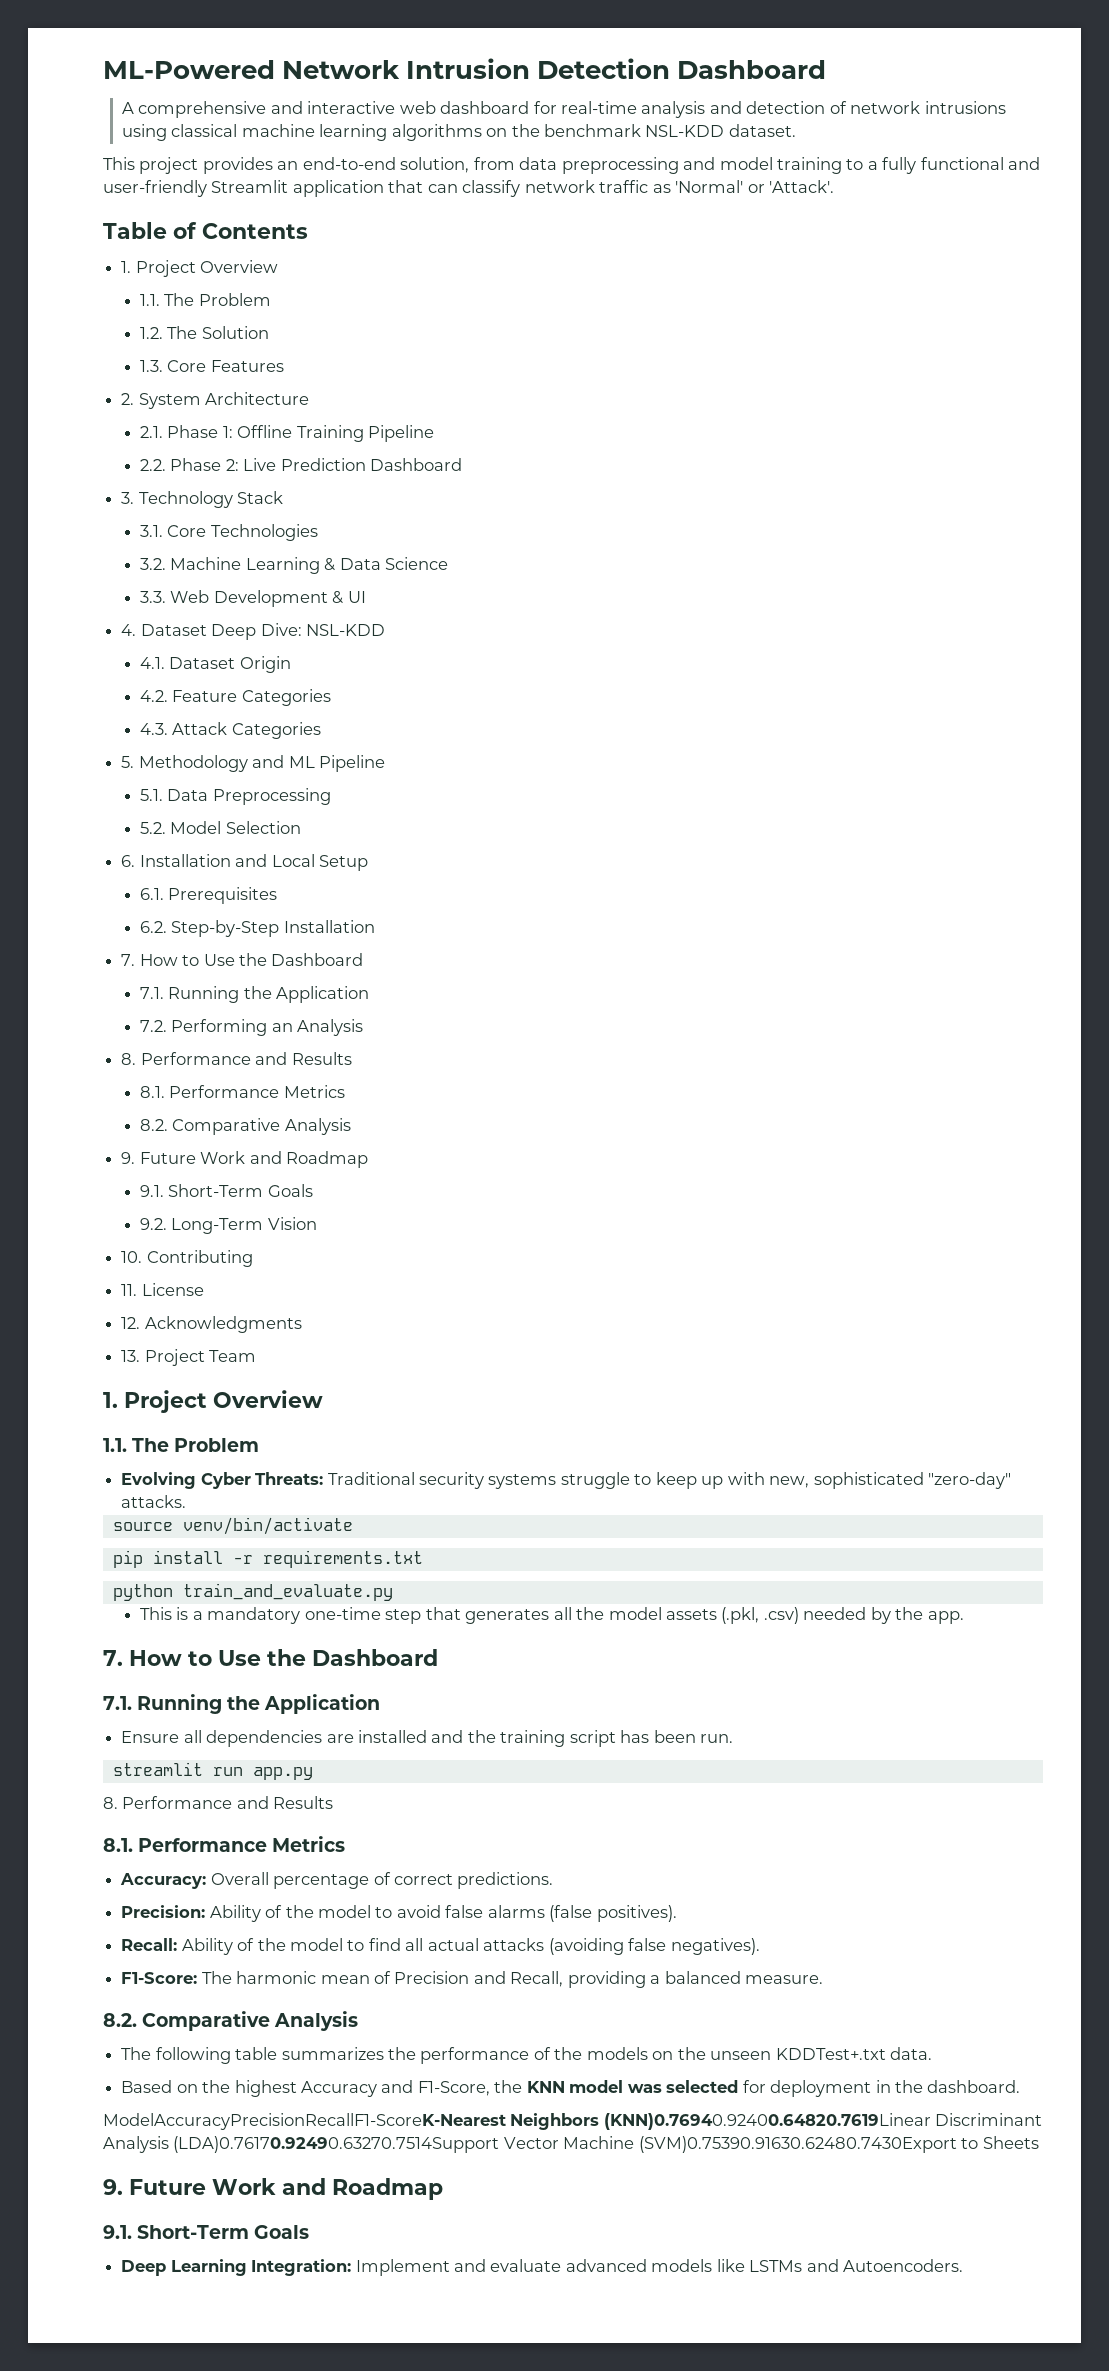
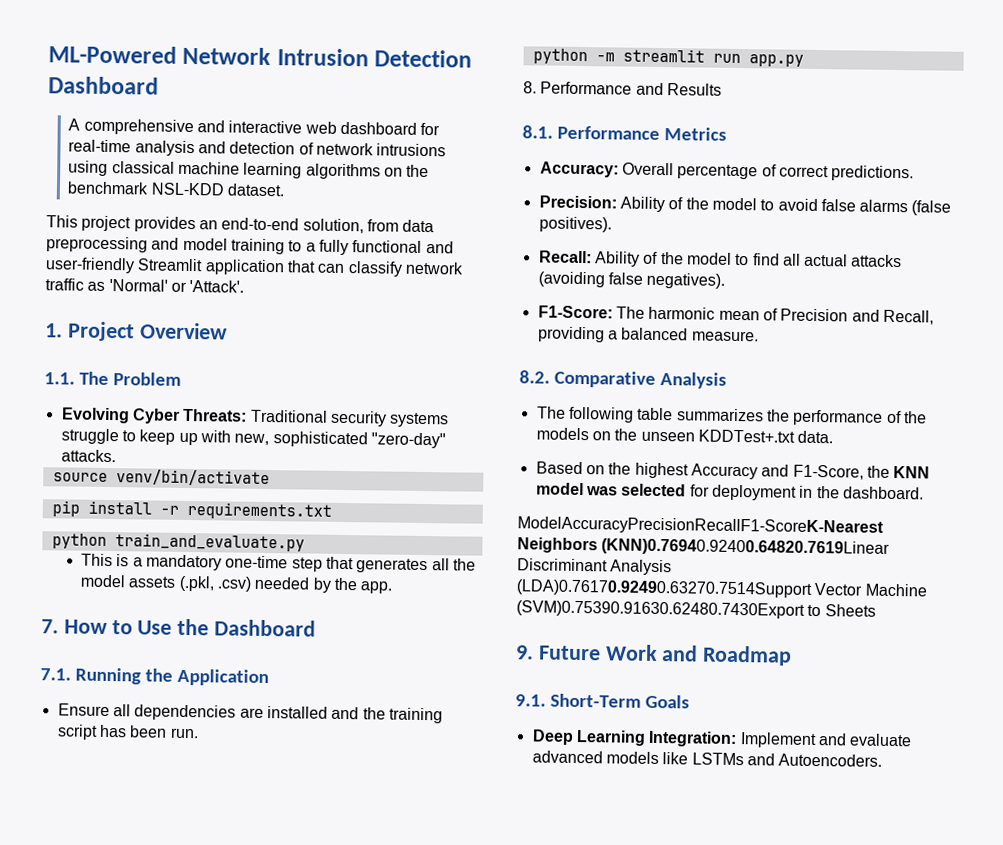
[103,222,308,239] [121,260,279,277] [139,293,271,306] [139,326,269,339] [139,360,284,372] [121,392,310,409] [139,425,435,442] [139,458,463,471] [121,491,284,508] [139,524,318,541] [139,557,449,574] [139,590,366,607] [121,623,385,640] [139,656,291,673] [139,689,331,706] [139,722,321,739] [121,755,385,772] [139,788,331,805] [139,821,301,834] [121,854,368,871] [139,887,278,904] [139,920,375,937] [121,953,364,966] [139,986,370,1003] [139,1019,364,1036] [121,1052,352,1065] [139,1085,345,1098] [139,1118,351,1135] [121,1151,368,1168] [139,1184,313,1197] [139,1217,317,1234] [121,1250,253,1267] [121,1283,204,1296] [121,1316,302,1333] [121,1349,257,1366] // Table of Contents // 1. Project Overview // 1.1. The Problem // 1.2. The Solution // 1.3. Core Features // 2. System Architecture // 2.1. Phase 1: Offline Training Pipeline // 2.2. Phase 2: Live Prediction Dashboard // 3. Technology Stack // 3.1. Core Technologies // 3.2. Machine Learning & Data Science // 3.3. Web Development & UI // 4. Dataset Deep Dive: NSL-KDD // 4.1. Dataset Origin // 4.2. Feature Categories // 4.3. Attack Categories // 5. Methodology and ML Pipeline // 5.1. Data Preprocessing // 5.2. Model Selection // 6. Installation and Local Setup // 6.1. Prerequisites // 6.2. Step-by-Step Installation // 7. How to Use the Dashboard // 7.1. Running the Application // 7.2. Performing an Analysis // 8. Performance and Results // 8.1. Performance Metrics // 8.2. Comparative Analysis // 9. Future Work and Roadmap // 9.1. Short-Term Goals // 9.2. Long-Term Vision // 10. Contributing // 11. License // 12. Acknowledgments // 13. Project Team -> (245, 286) none
(734, 1738) none -> [532,48,615,65] python -m

